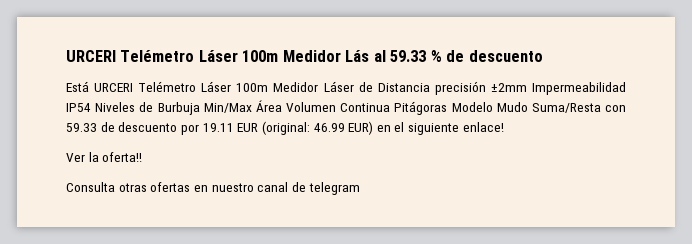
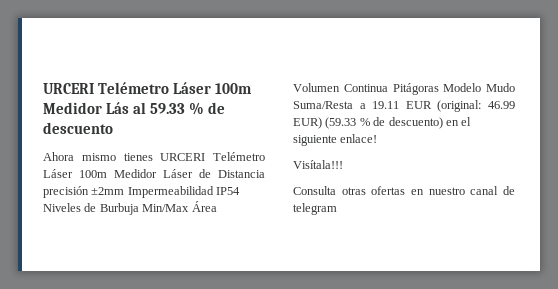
[66,81,89,92] Está -> [43,152,153,161] Ahora mismo tienes
[605,105,627,112] [66,122,199,135] con 59.33 de descuento por -> [359,103,366,109] a
(374, 128) none -> [325,117,443,129] (59.33 % de descuento)
[66,152,143,162] Ver la oferta!! -> [293,160,343,169] Visítala!!!

